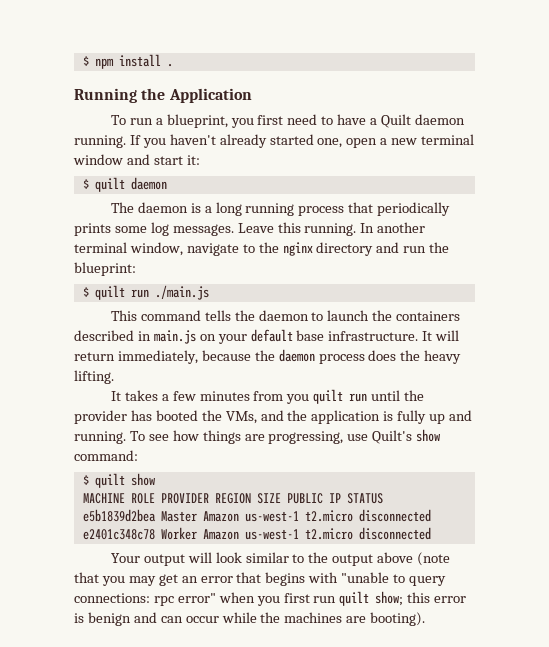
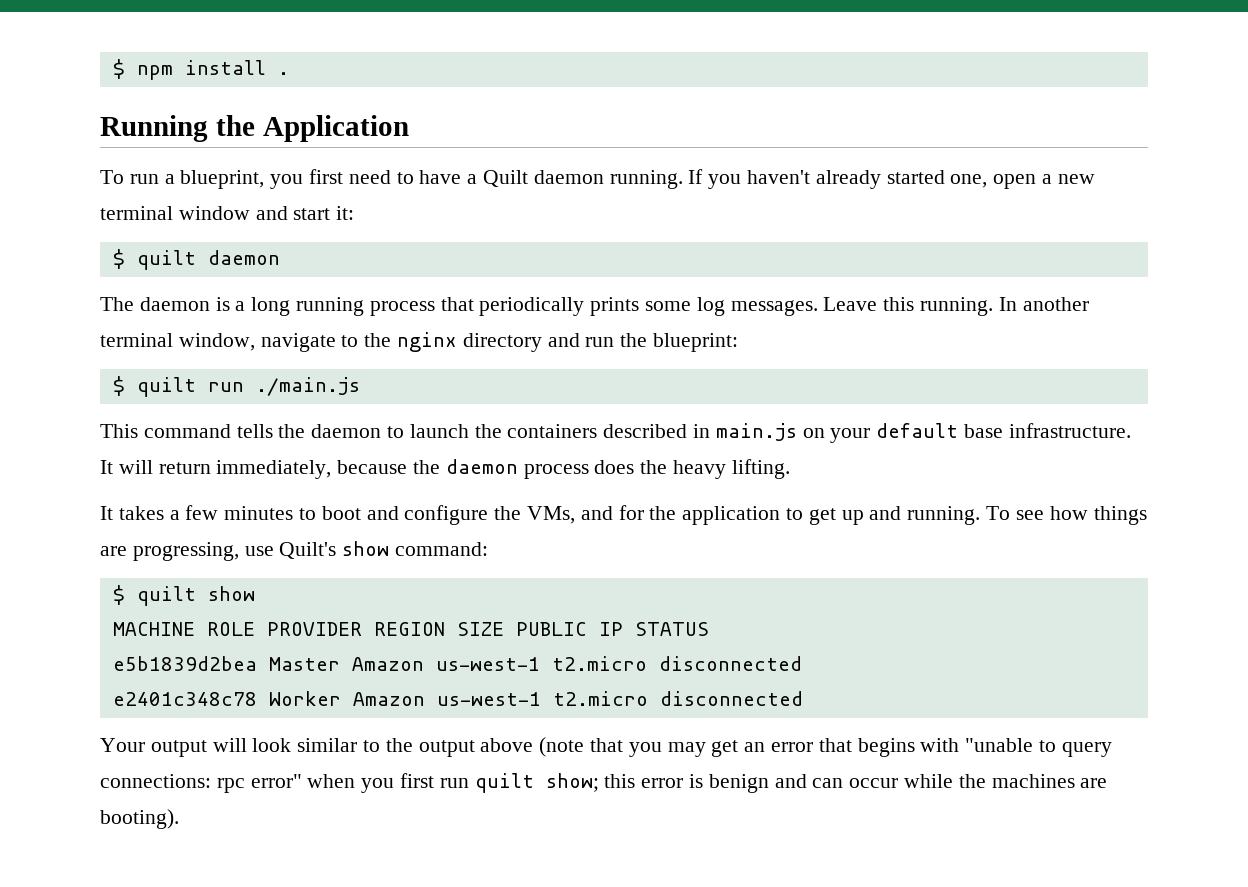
[253,389,425,404] [74,410,198,424] from you quilt run until the provider has booted -> [299,505,489,525] to boot and configure
(284, 415) none -> [618,505,644,520] for
[383,410,427,424] is fully -> [786,508,836,525] to get

